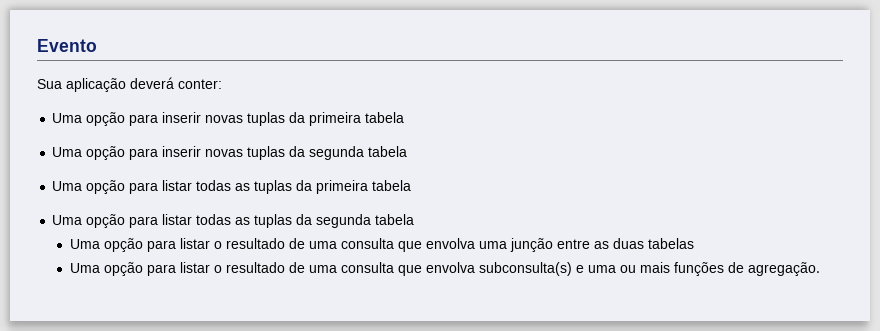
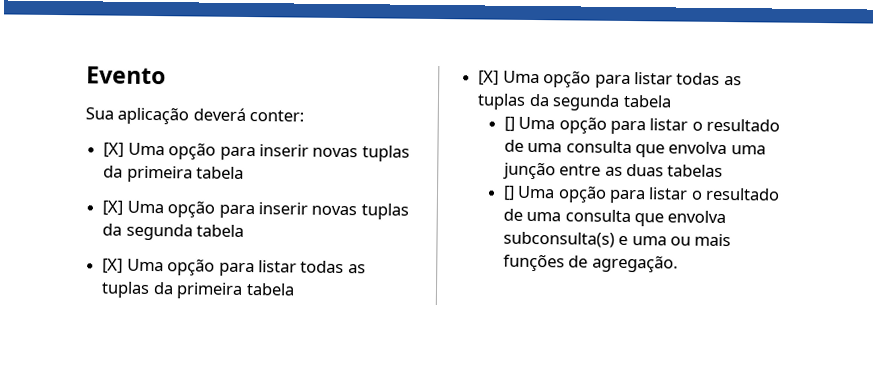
(222, 84) none -> [103,142,125,158] [X]
(405, 117) none -> [102,200,124,216] [X]
(408, 151) none -> [102,258,124,274] [X]
(412, 185) none -> [478,70,500,86] [X]
(415, 219) none -> [503,116,515,132] []
(694, 243) none -> [502,185,515,201] []

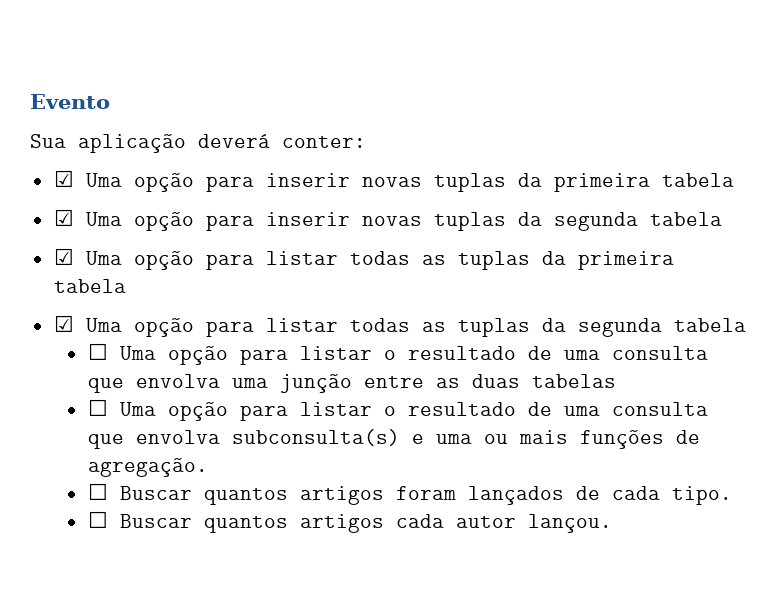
[103,142,125,158] [X] -> [53,170,74,187] ☑
[102,200,124,216] [X] -> [53,209,74,226] ☑
[102,258,124,274] [X] -> [53,248,74,265] ☑
[478,70,500,86] [X] -> [53,315,74,332] ☑
[503,116,515,132] [] -> [87,343,108,360] ☐
[502,185,515,201] [] -> [87,399,108,416] ☐
(678, 263) none -> [87,483,732,505] [87,511,612,533] // ☐ Buscar quantos artigos foram lançados de cada tipo. // ☐ Buscar quantos artigos cada autor lançou.

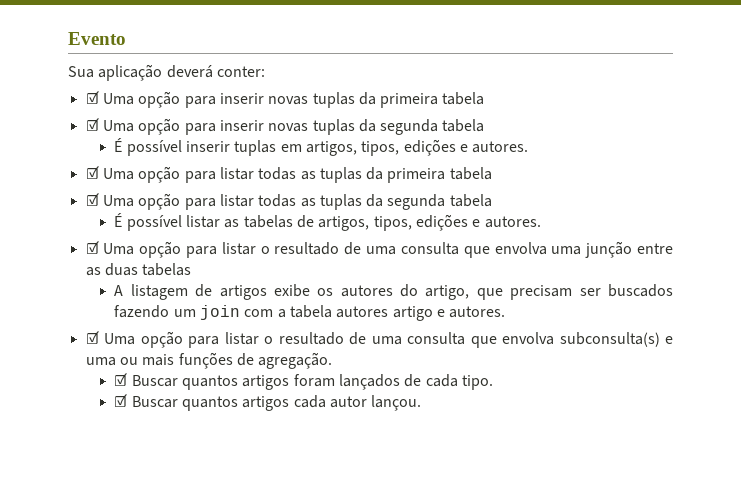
(722, 219) none -> [114,138,529,156] // É possível inserir tuplas em artigos, tipos, edições e autores.
[87,343,108,360] ☐ -> [114,213,541,231] [85,241,99,254] É possível listar as tabelas de artigos, tipos, edições e autores. // ☑
[87,399,108,416] ☐ -> [114,284,673,300] [114,305,506,321] [85,331,99,344] A listagem de artigos exibe os autores do artigo, que precisam ser buscados fazendo um join com a tabela autores artigo e autores. // ☑
[87,483,108,500] ☐ -> [114,373,128,386] ☑
[87,511,108,528] ☐ -> [114,394,128,407] ☑

